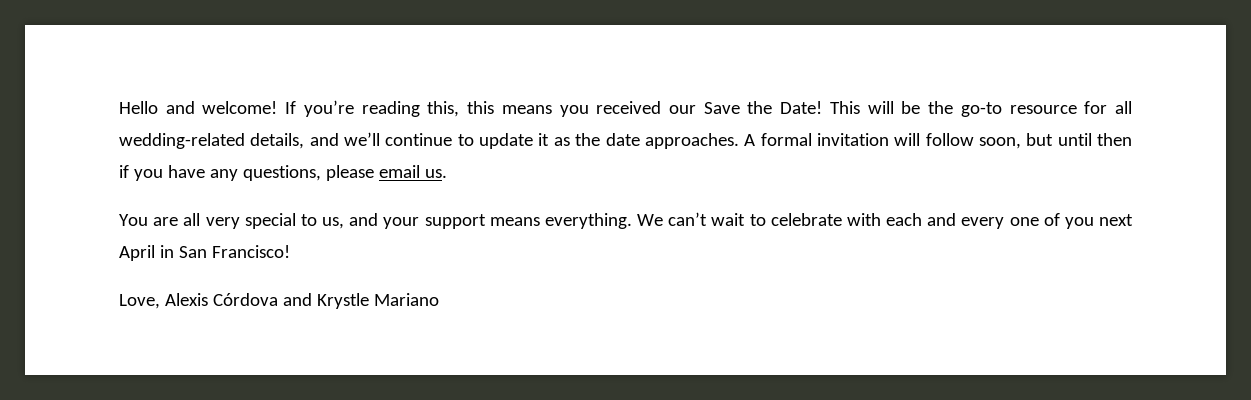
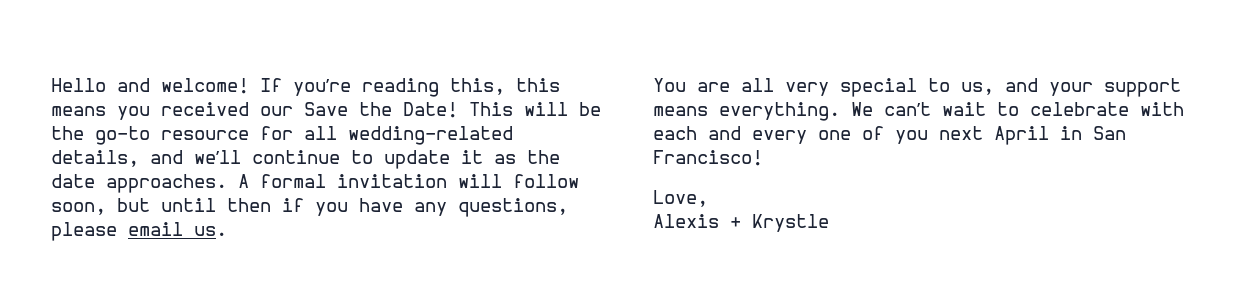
[164,293,439,309] Alexis Córdova and Krystle Mariano -> [653,214,829,232] // Alexis + Krystle

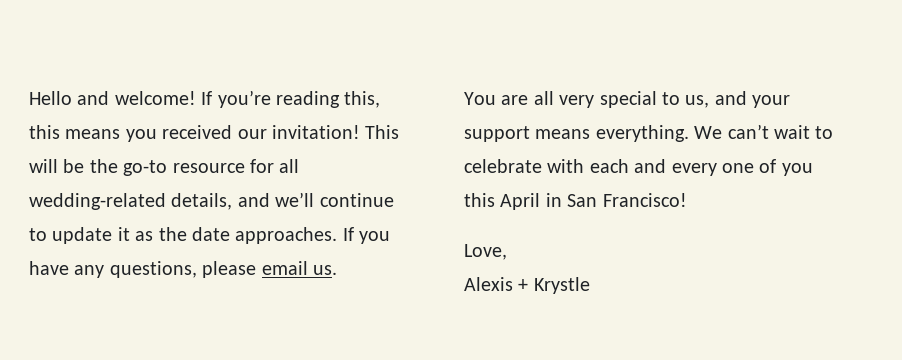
[304,102,458,118] Save the Date! -> [272,125,360,139] invitation!
[238,174,579,188] [51,198,304,215] A formal invitation will follow soon, but until then if -> [342,227,354,241] If
[939,126,983,140] next -> [464,193,495,207] this

